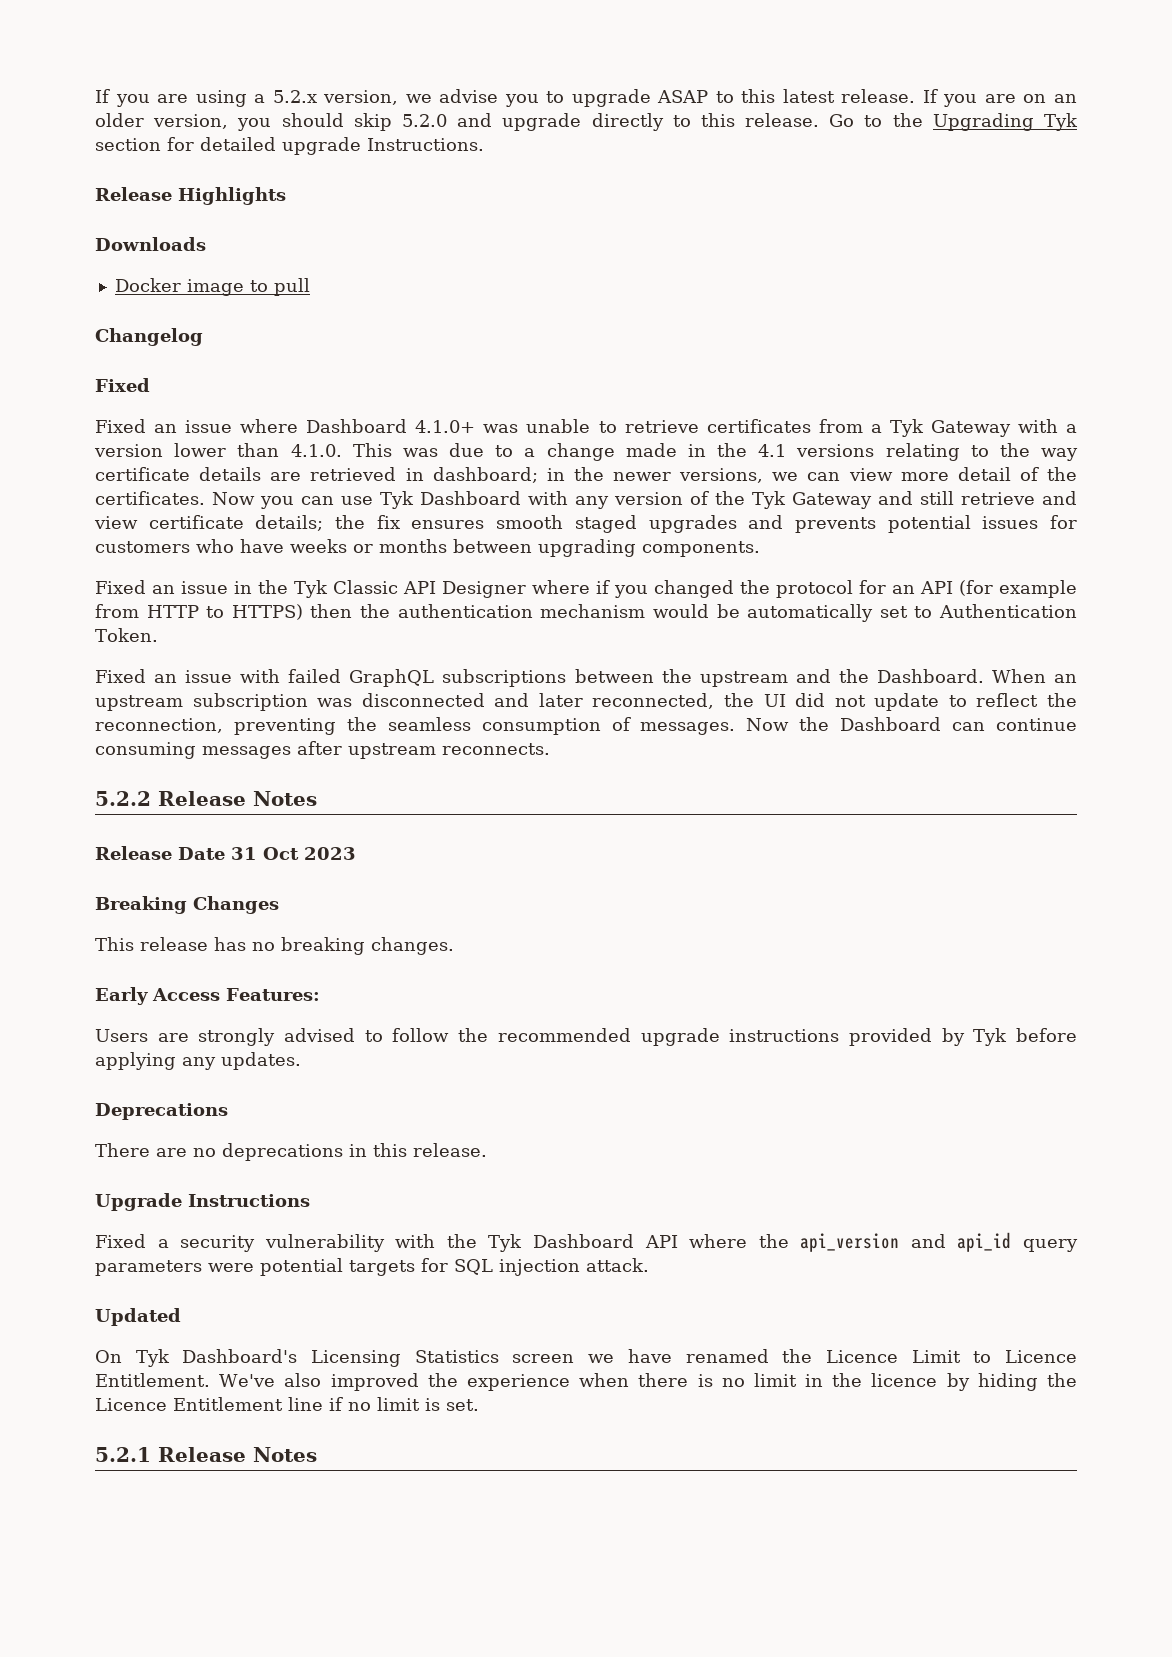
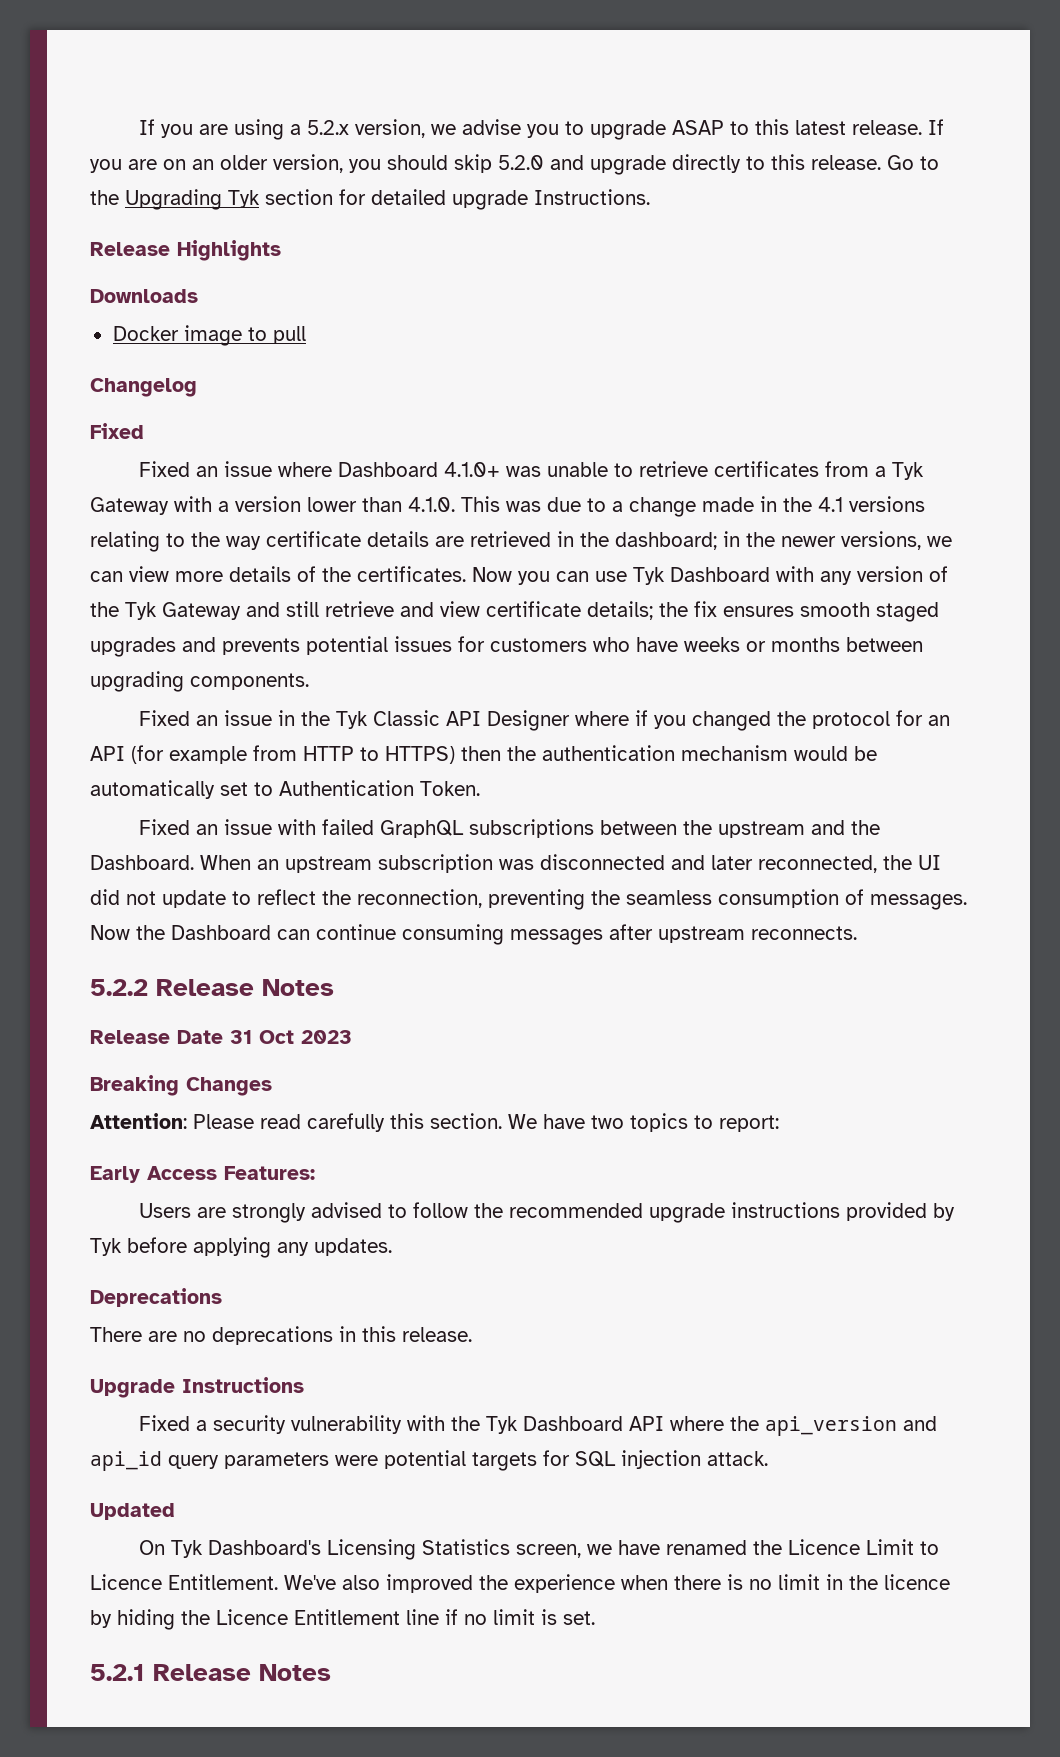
(424, 474) none -> [580,532,609,547] the
[957,467,1011,481] detail -> [229,566,291,582] details
[95,937,454,955] This release has no breaking changes. -> [90,1113,779,1132] Attention: Please read carefully this section. We have two topics to report:
[512,1354,575,1363] screen -> [515,1544,581,1558] screen,

